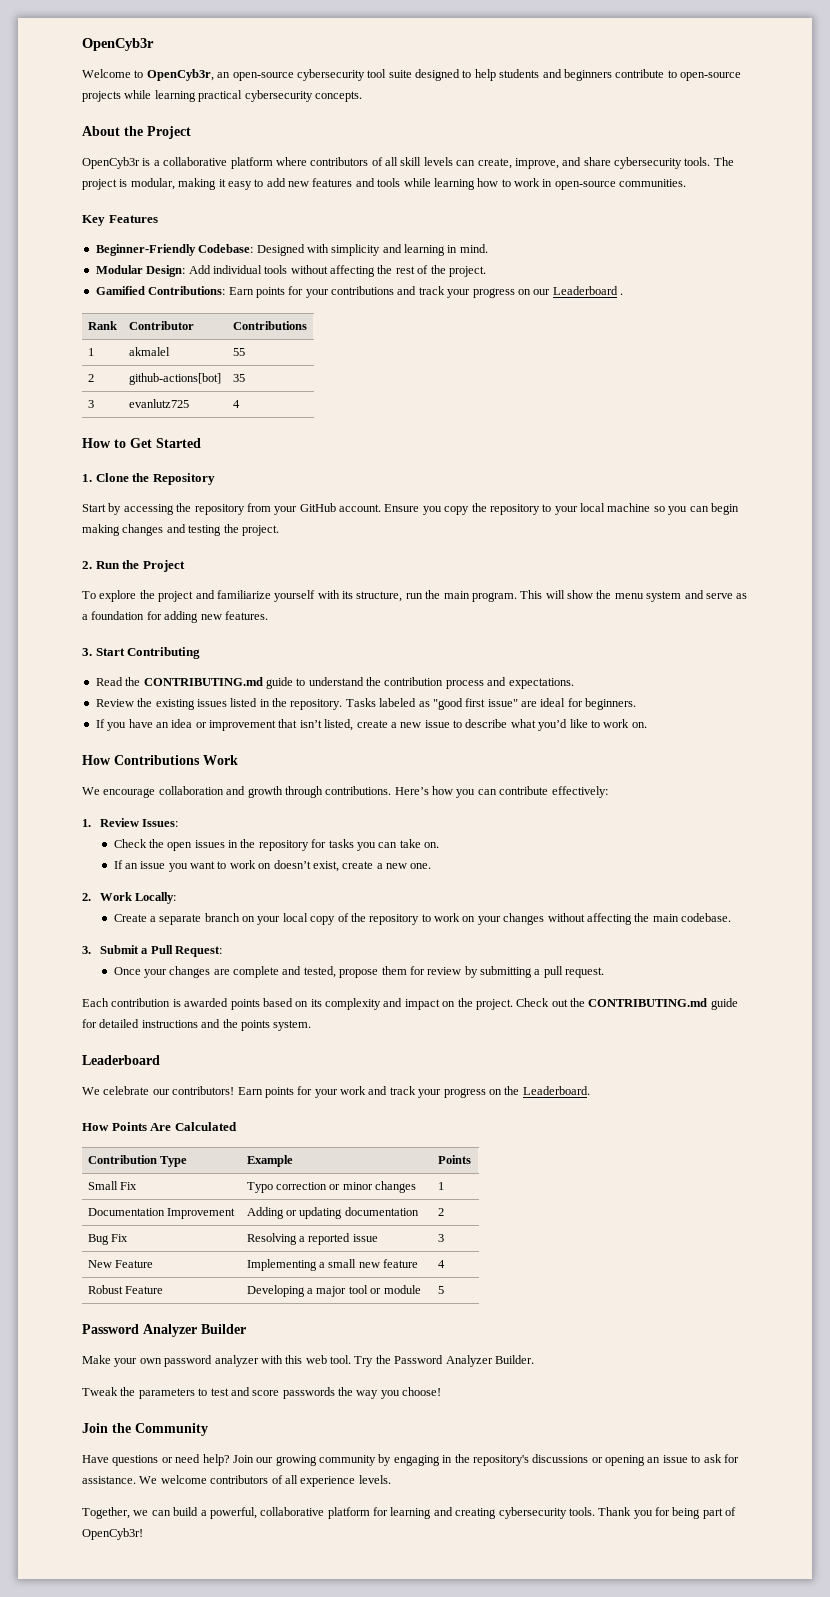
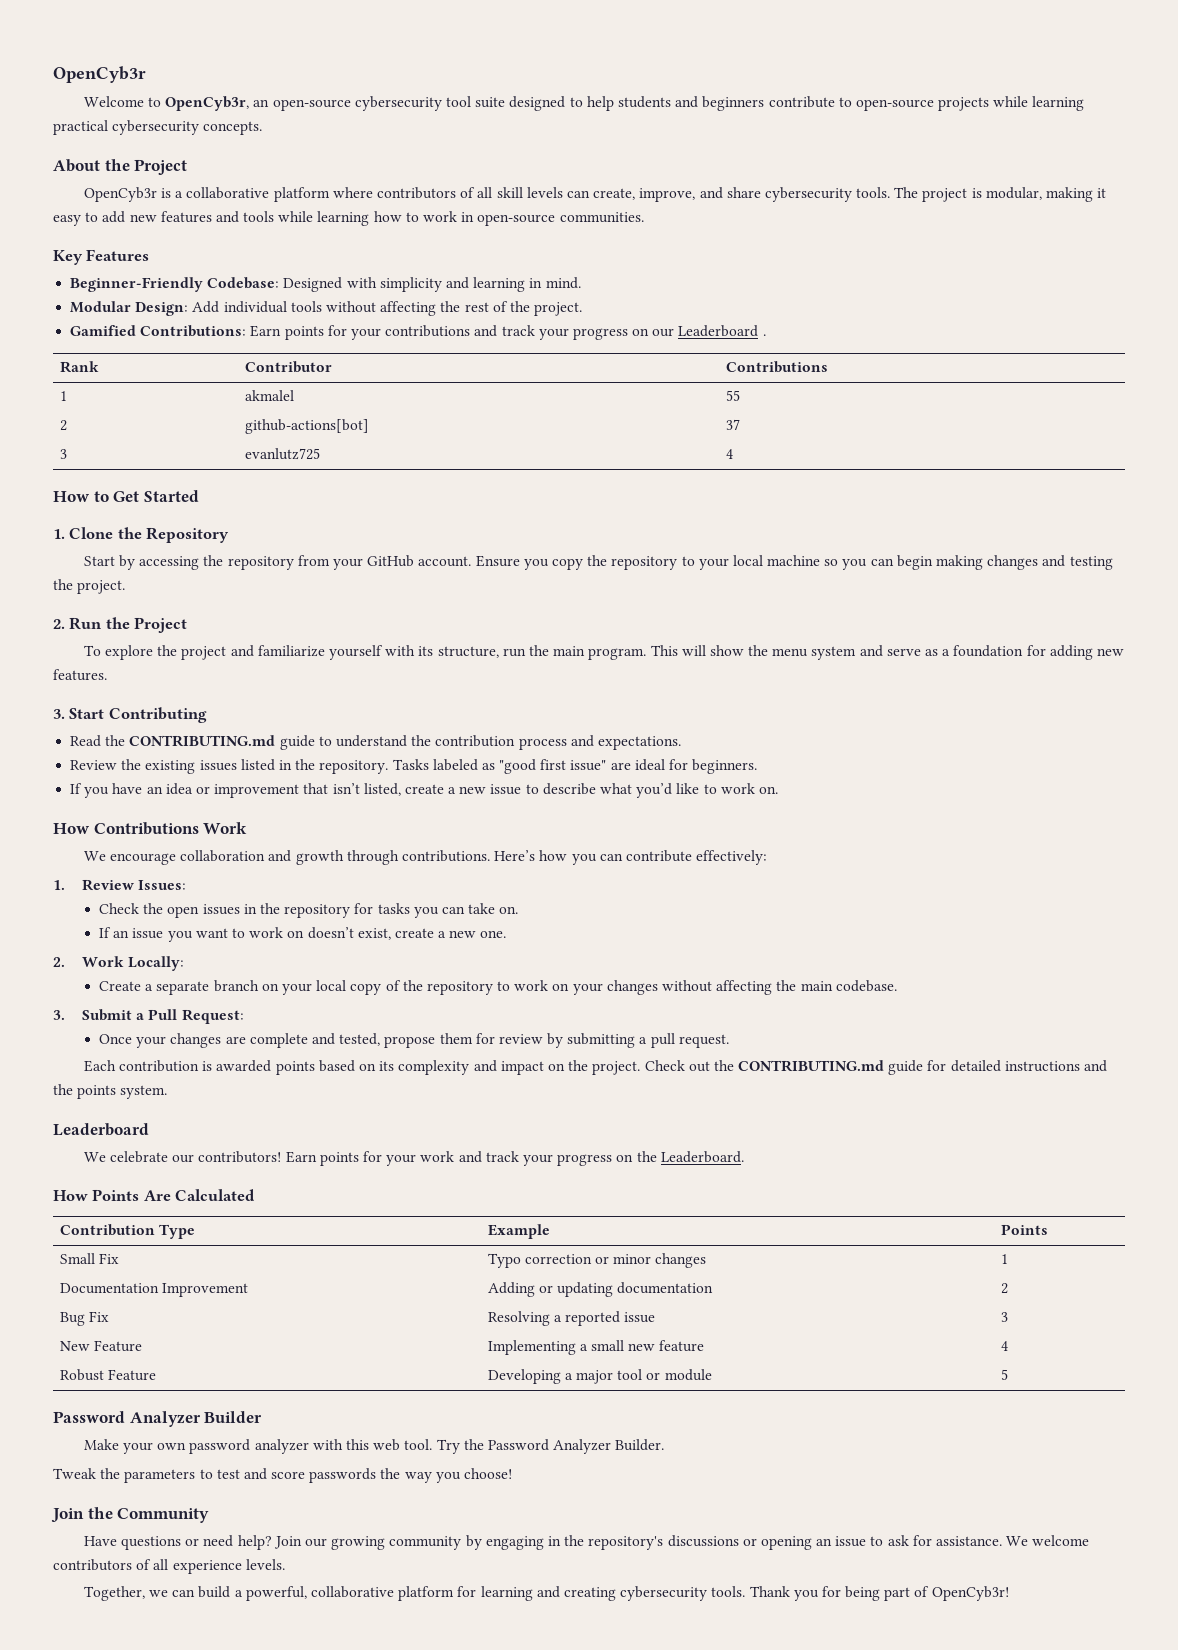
[232,374,245,382] 35 -> [725,419,740,430] 37

